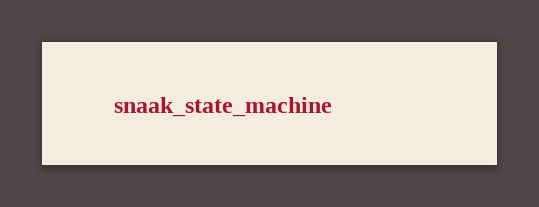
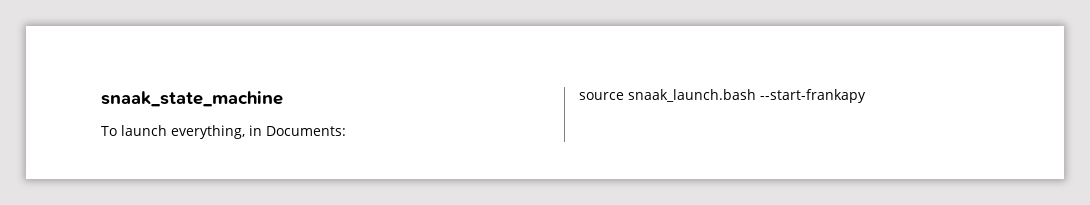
(332, 107) none -> [101,125,346,139] [579,89,866,103] // To launch everything, in Documents: // source snaak_launch.bash --start-frankapy

